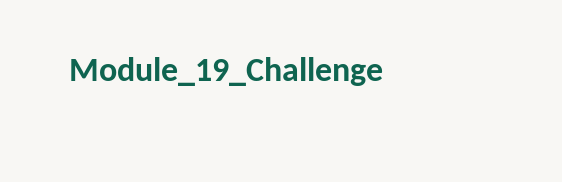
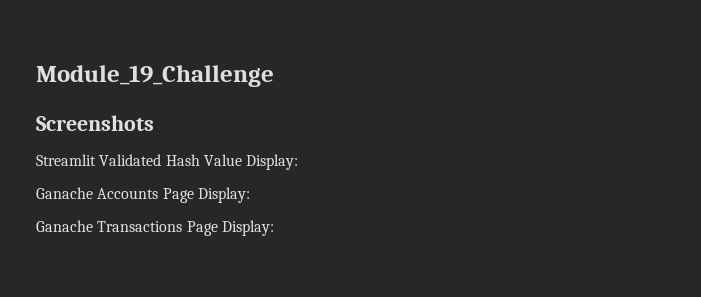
(383, 71) none -> [36,115,154,131] [36,154,299,170] [36,187,250,203] [36,220,274,236] // Screenshots // Streamlit Validated Hash Value Display: // Ganache Accounts Page Display: // Ganache Transactions Page Display:

